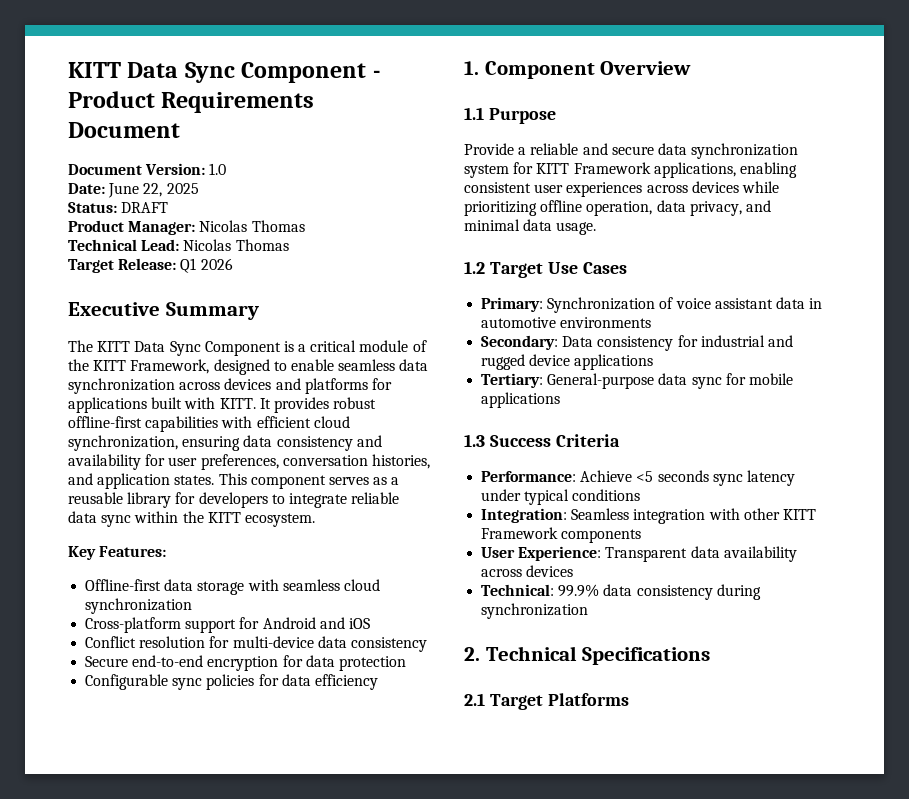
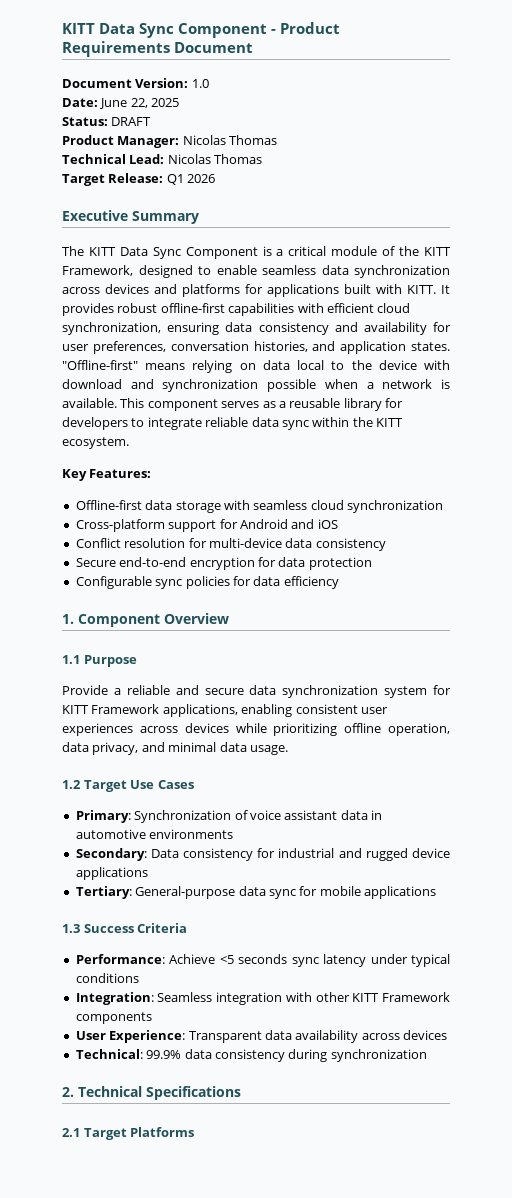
(215, 480) none -> [62,360,451,373] [62,379,451,392] [62,398,117,408] "Offline-first" means relying on data local to the device with download and synchronization possible when a network is available.

